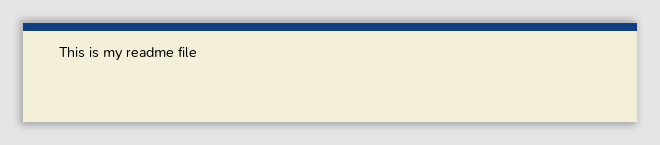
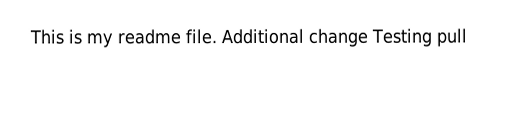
[178,46,197,58] file -> [185,28,467,47] file. Additional change Testing pull

